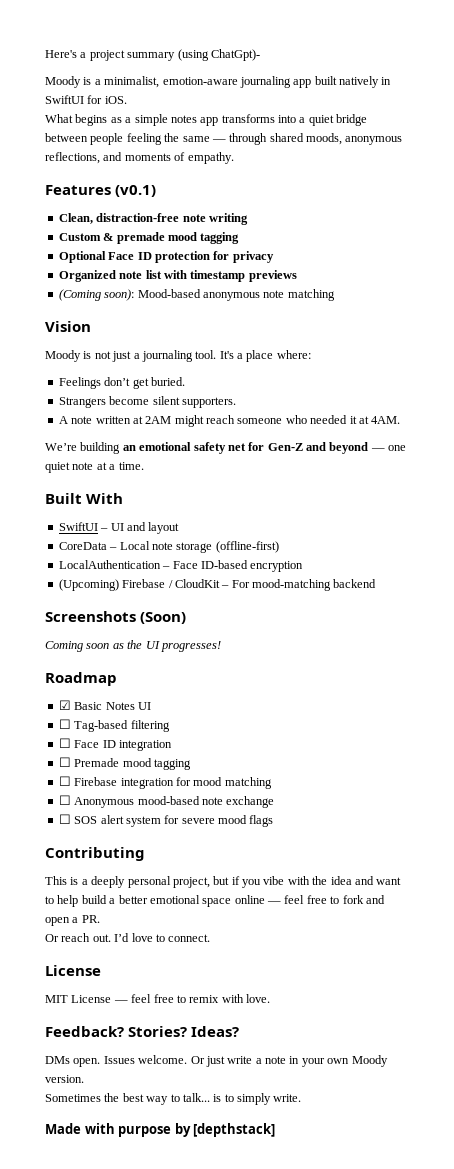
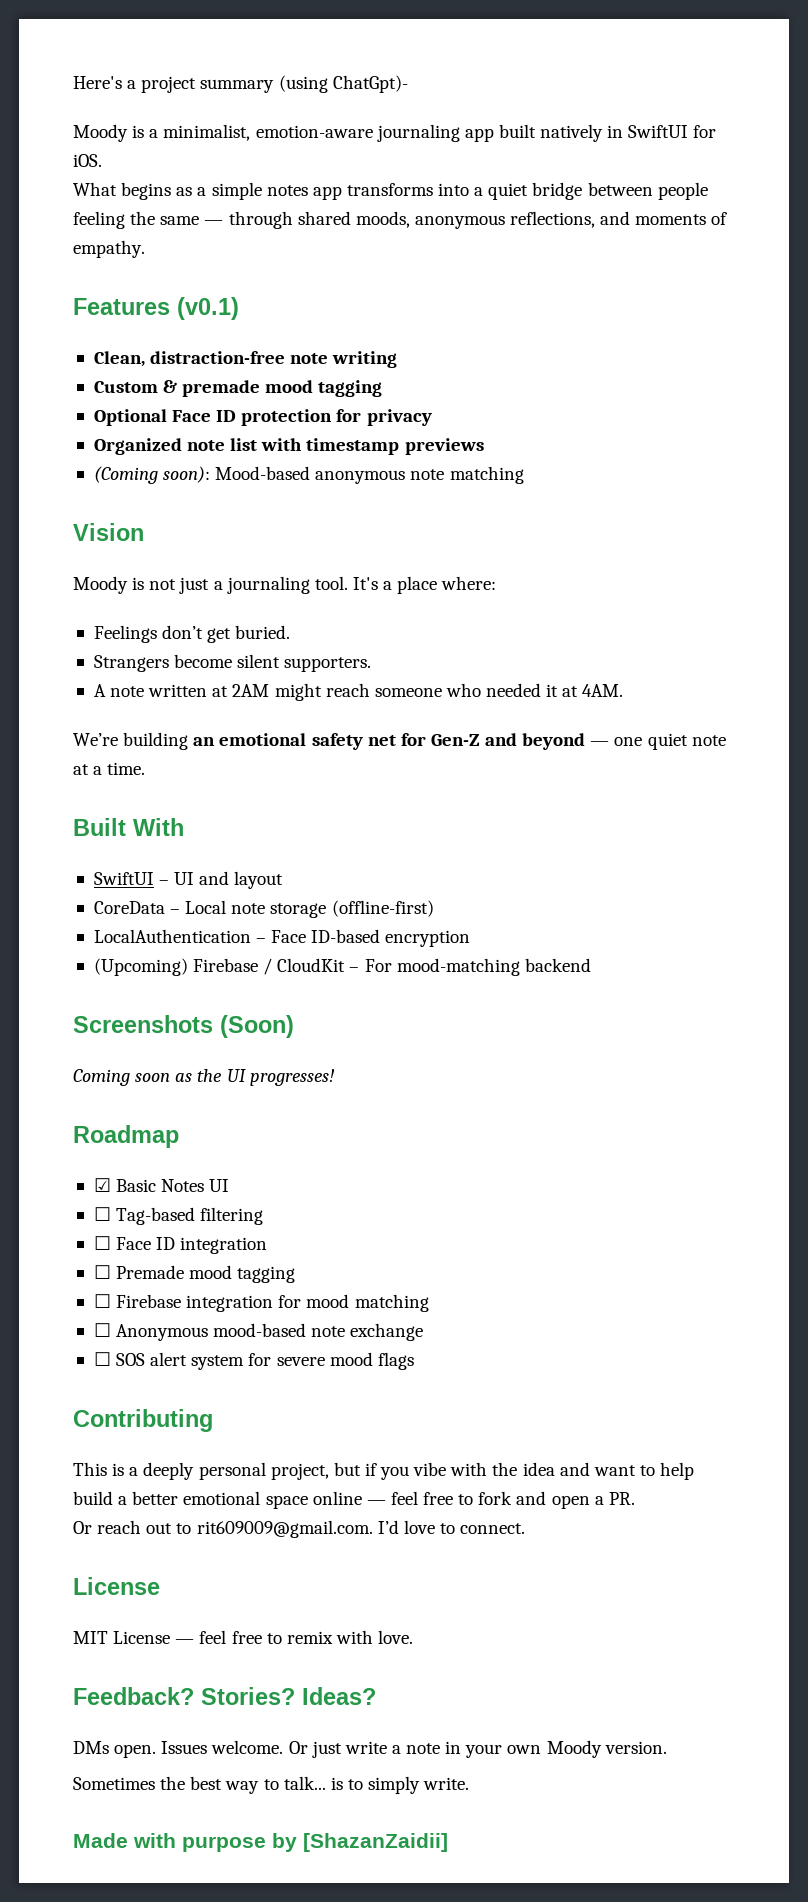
[92,934,111,942] out. -> [146,1520,373,1538] out to rit609009@gmail.com.
[193,1123,276,1137] [depthstack] -> [303,1833,448,1852] [ShazanZaidii]

